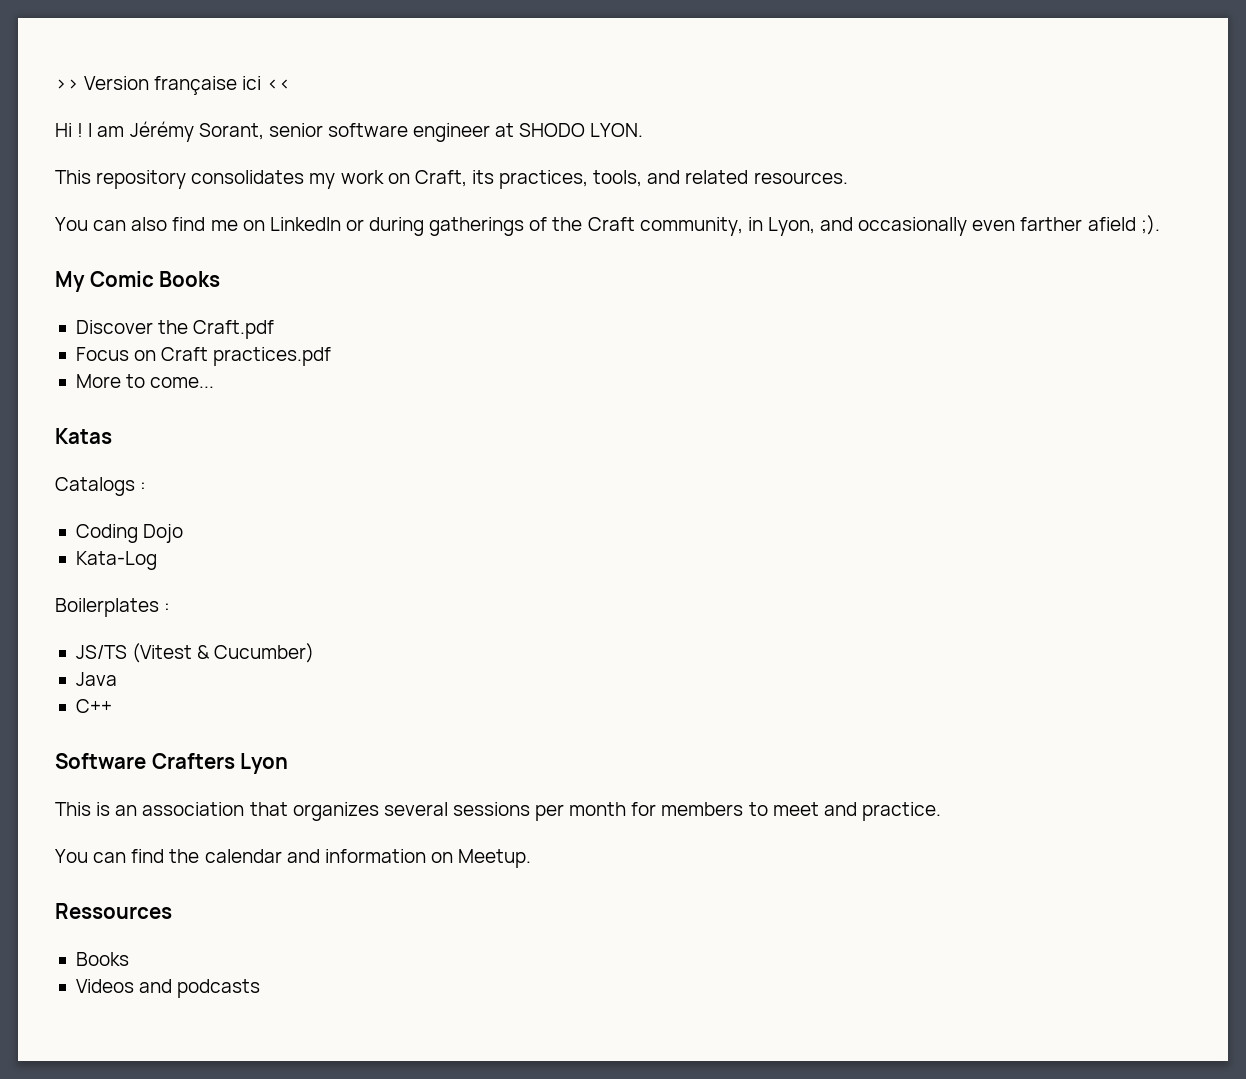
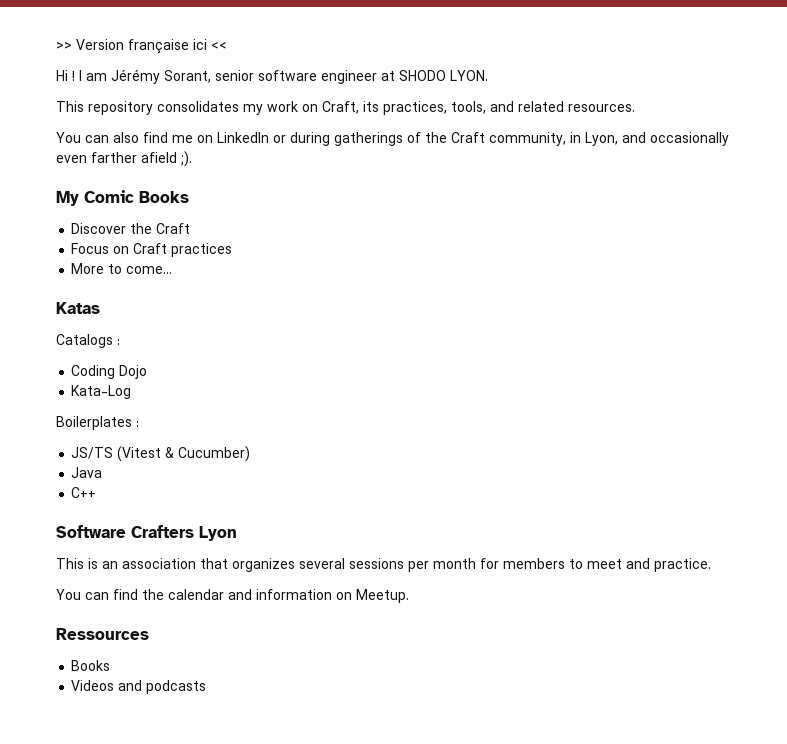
[193,320,275,339] Craft.pdf -> [156,223,191,234] Craft
[213,347,332,366] practices.pdf -> [171,243,233,257] practices

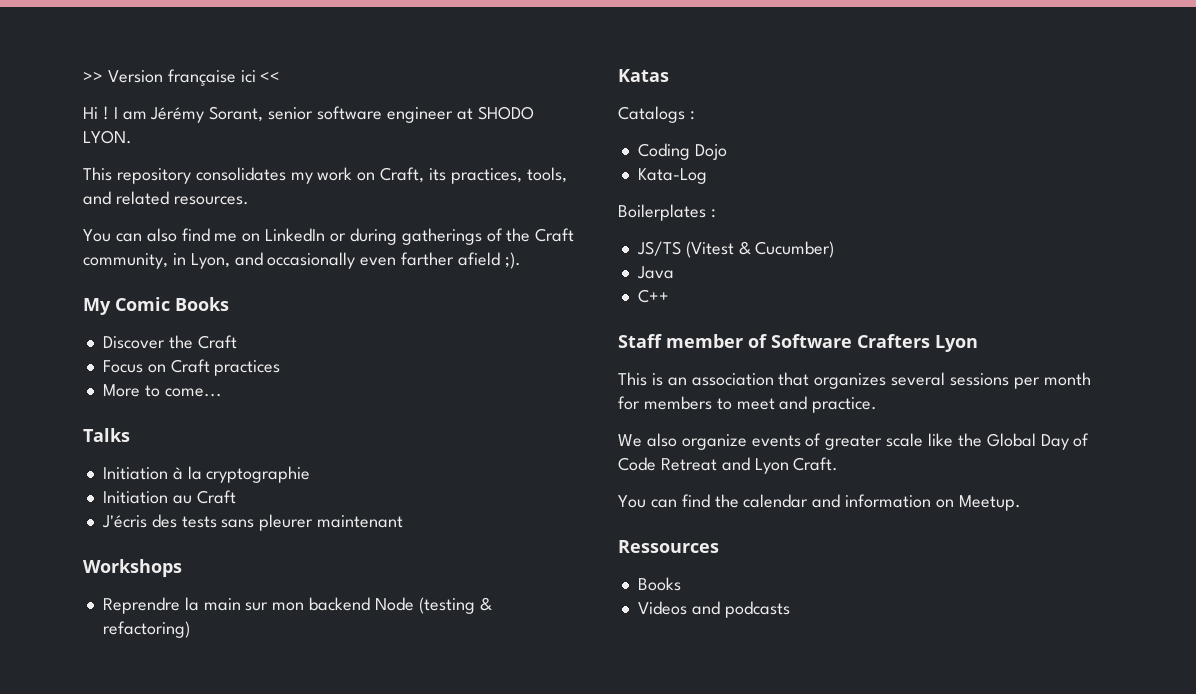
(173, 270) none -> [83,428,130,442] [102,466,311,483] [102,490,236,504] [101,514,404,531] [83,559,182,577] [102,597,492,614] [102,621,190,638] // Talks // Initiation à la cryptographie // Initiation au Craft // J'écris des tests sans pleurer maintenant // Workshops // Reprendre la main sur mon backend Node (testing & refactoring)
(97, 492) none -> [618,334,767,348] Staff member of
(711, 565) none -> [618,433,1090,450] [618,457,839,474] // We also organize events of greater scale like the Global Day of Code Retreat and Lyon Craft.

